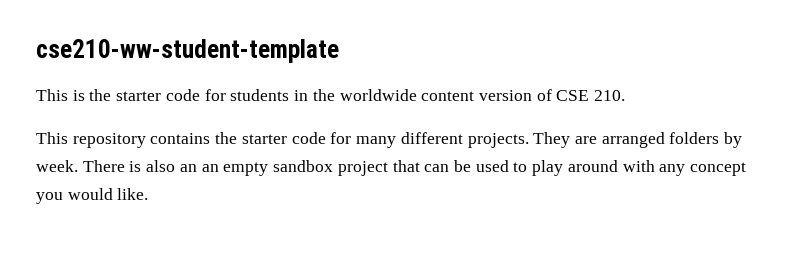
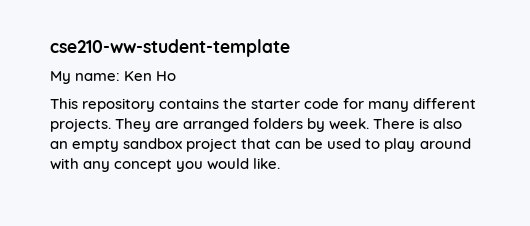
[36,89,626,101] This is the starter code for students in the worldwide content version of CSE 210. -> [50,71,177,84] My name: Ken Ho
[201,164,219,172] an -> (68, 145) none

